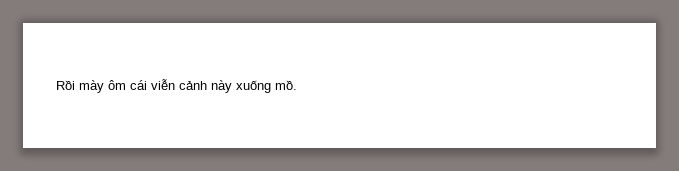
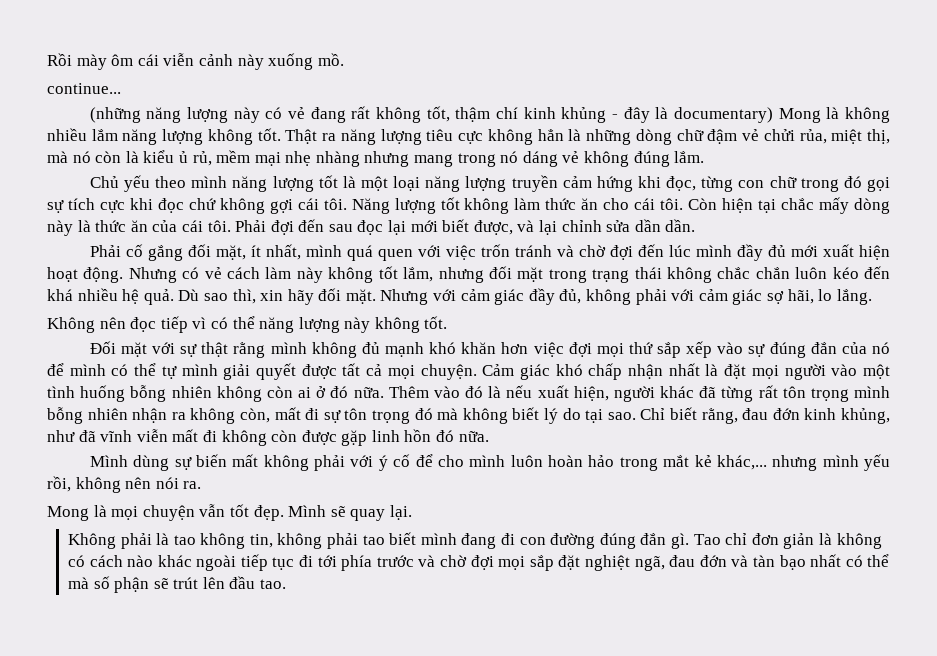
(297, 85) none -> [47,83,121,94] [89,106,890,123] [47,128,891,145] [47,150,705,167] [89,175,890,192] [47,197,891,214] [47,219,696,236] [89,244,890,261] [47,266,890,283] [47,288,872,305] [47,316,448,333] [89,341,890,358] [47,363,891,380] [47,385,890,402] [47,407,891,424] [47,429,489,446] [89,454,890,471] [47,476,202,493] [47,504,412,521] [67,532,882,549] [67,554,890,571] [67,576,287,593] // continue... // (những năng lượng này có vẻ đang rất không tốt, thậm chí kinh khủng - đây là documentary) Mong là không nhiều lắm năng lượng không tốt. Thật ra năng lượng tiêu cực không hẳn là những dòng chữ đậm vẻ chửi rủa, miệt thị, mà nó còn là kiểu ủ rủ, mềm mại nhẹ nhàng nhưng mang trong nó dáng vẻ không đúng lắm. // Chủ yếu theo mình năng lượng tốt là một loại năng lượng truyền cảm hứng khi đọc, từng con chữ trong đó gọi sự tích cực khi đọc chứ không gợi cái tôi. Năng lượng tốt không làm thức ăn cho cái tôi. Còn hiện tại chắc mấy dòng này là thức ăn của cái tôi. Phải đợi đến sau đọc lại mới biết được, và lại chỉnh sửa dần dần. // Phải cố gắng đối mặt, ít nhất, mình quá quen với việc trốn tránh và chờ đợi đến lúc mình đầy đủ mới xuất hiện hoạt động. Nhưng có vẻ cách làm này không tốt lắm, nhưng đối mặt trong trạng thái không chắc chắn luôn kéo đến khá nhiều hệ quả. Dù sao thì, xin hãy đối mặt. Nhưng với cảm giác đầy đủ, không phải với cảm giác sợ hãi, lo lắng. // Không nên đọc tiếp vì có thể năng lượng này không tốt. // Đối mặt với sự thật rằng mình không đủ mạnh khó khăn hơn việc đợi mọi thứ sắp xếp vào sự đúng đắn của nó để mình có thể tự mình giải quyết được tất cả mọi chuyện. Cảm giác khó chấp nhận nhất là đặt mọi người vào một tình huống bỗng nhiên không còn ai ở đó nữa. Thêm vào đó là nếu xuất hiện, người khác đã từng rất tôn trọng mình bỗng nhiên nhận ra không còn, mất đi sự tôn trọng đó mà không biết lý do tại sao. Chỉ biết rằng, đau đớn kinh khủng, như đã vĩnh viễn mất đi không còn được gặp linh hồn đó nữa. // Mình dùng sự biến mất không phải với ý cố để cho mình luôn hoàn hảo trong mắt kẻ khác,... nhưng mình yếu rồi, không nên nói ra. // Mong là mọi chuyện vẫn tốt đẹp. Mình sẽ quay lại. // Không phải là tao không tin, không phải tao biết mình đang đi con đường đúng đắn gì. Tao chỉ đơn giản là không có cách nào khác ngoài tiếp tục đi tới phía trước và chờ đợi mọi sắp đặt nghiệt ngã, đau đớn và tàn bạo nhất có thể mà số phận sẽ trút lên đầu tao.

